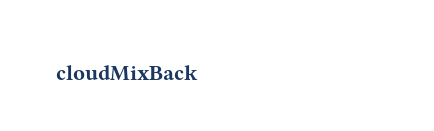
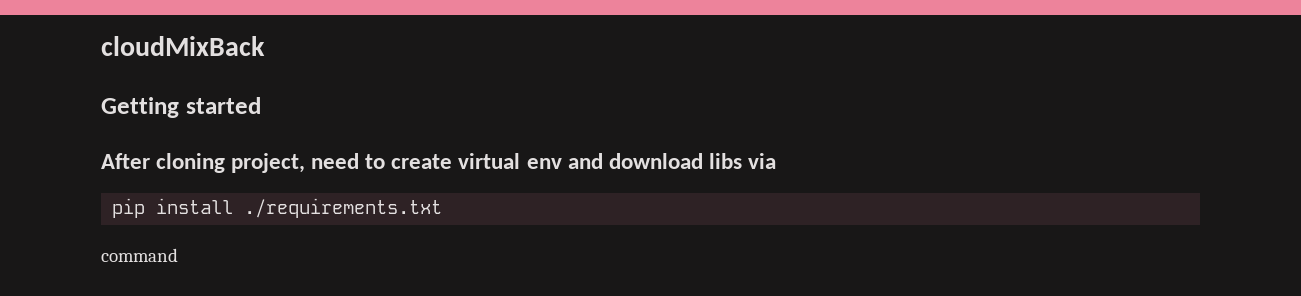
(198, 73) none -> [101,97,261,118] [101,153,776,173] [112,198,443,218] [101,248,178,262] // Getting started // After cloning project, need to create virtual env and download libs via // pip install ./requirements.txt // command

